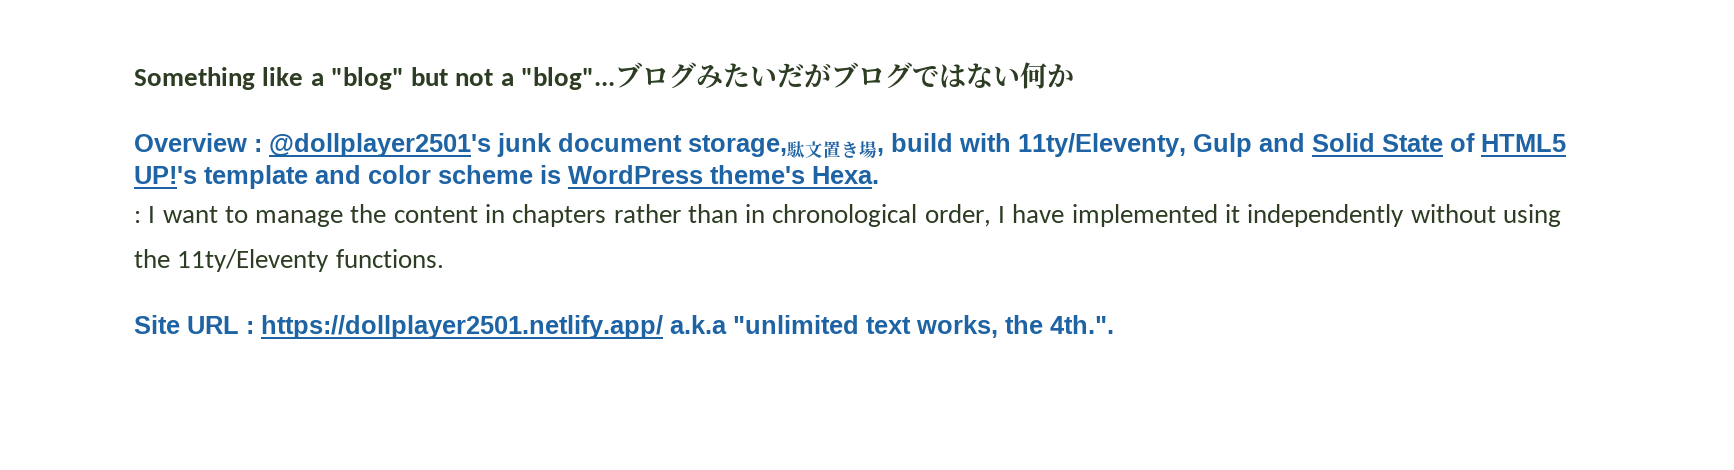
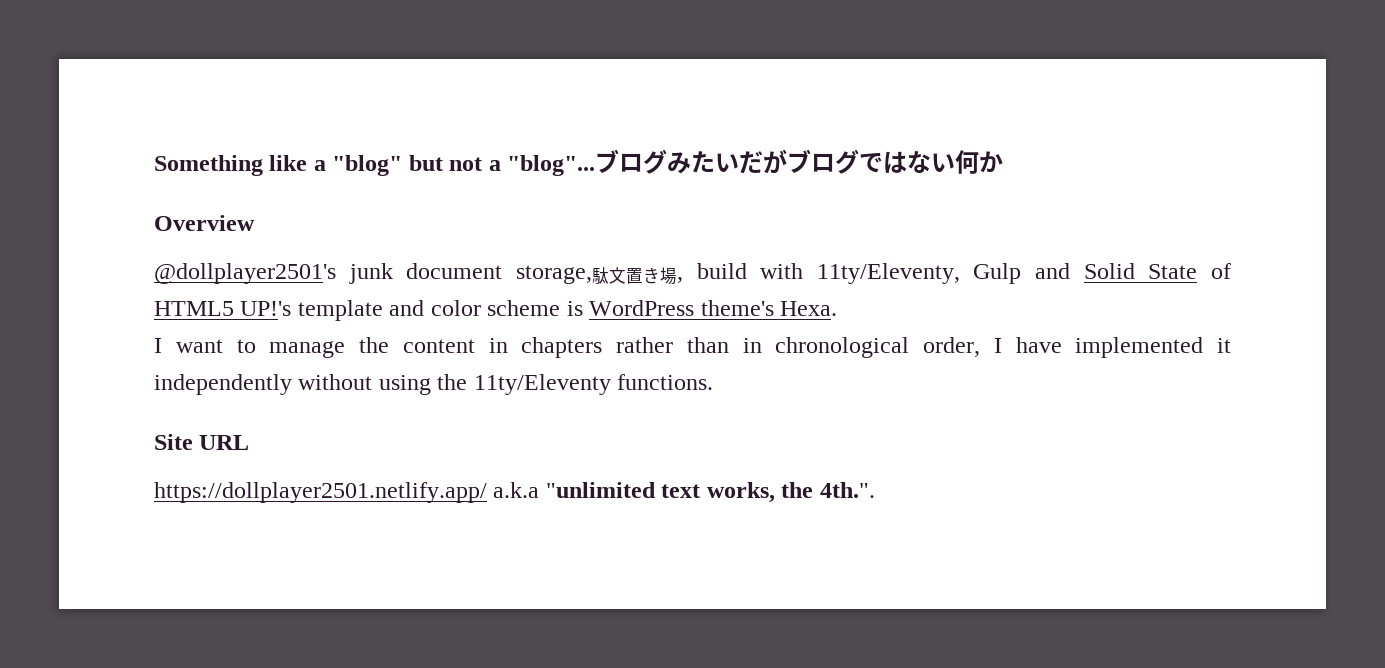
[254,139,262,152] : -> (255, 223) //
[134,211,141,223] : -> (838, 308) none
[246,321,254,334] : -> (250, 442) //

